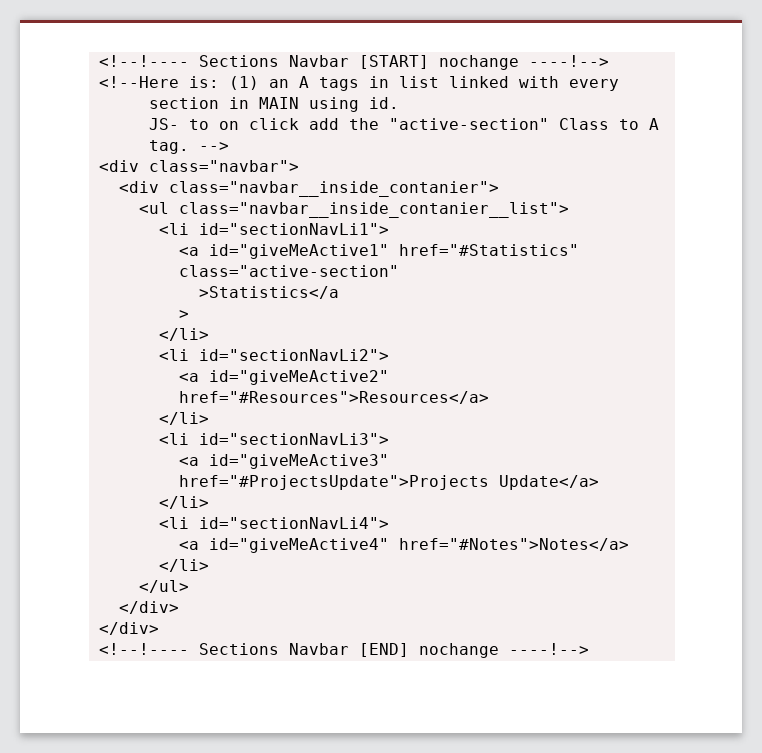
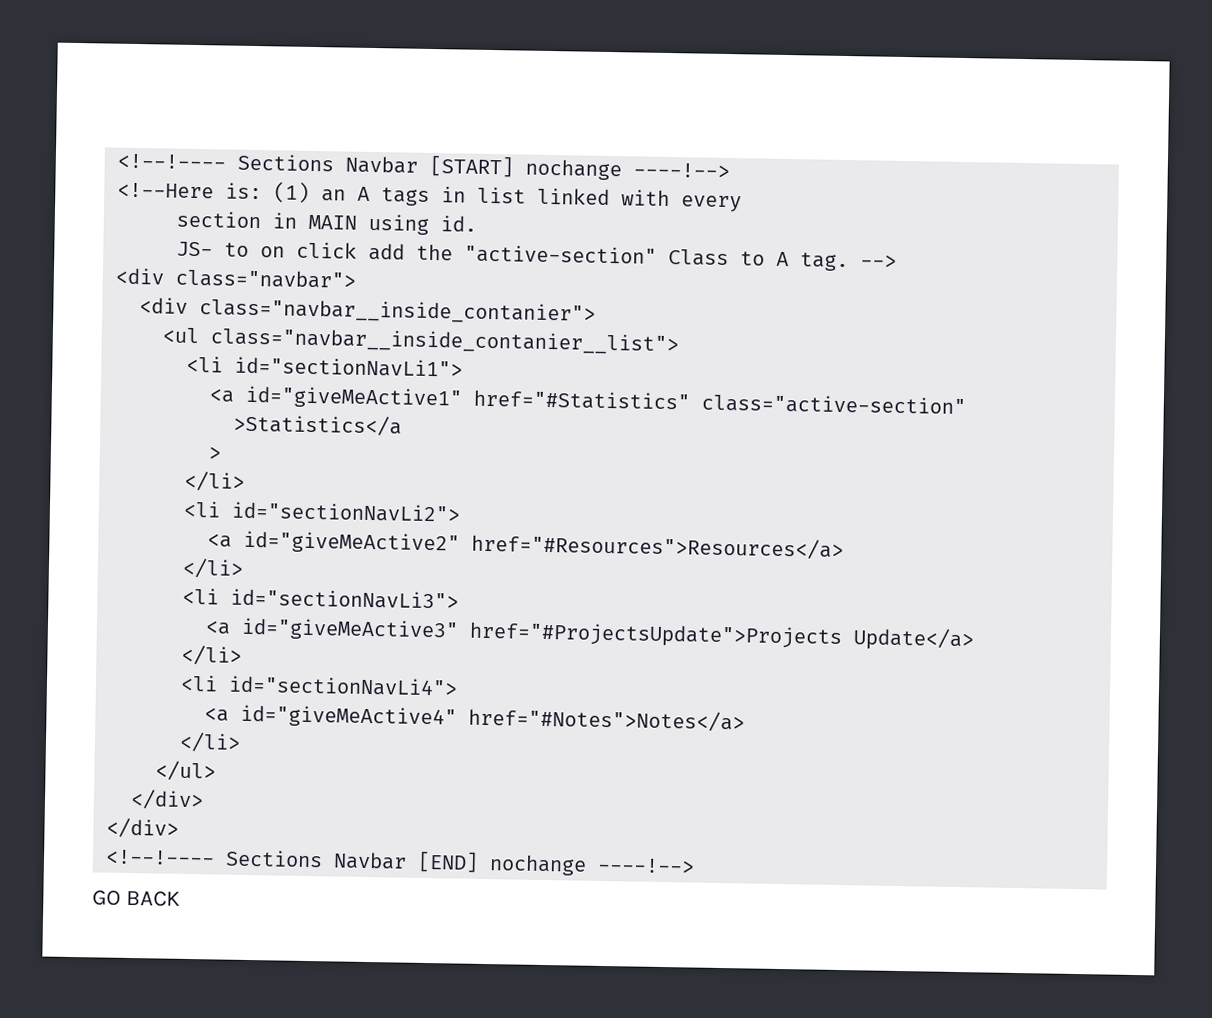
(589, 649) none -> [92,889,180,907] // GO BACK

